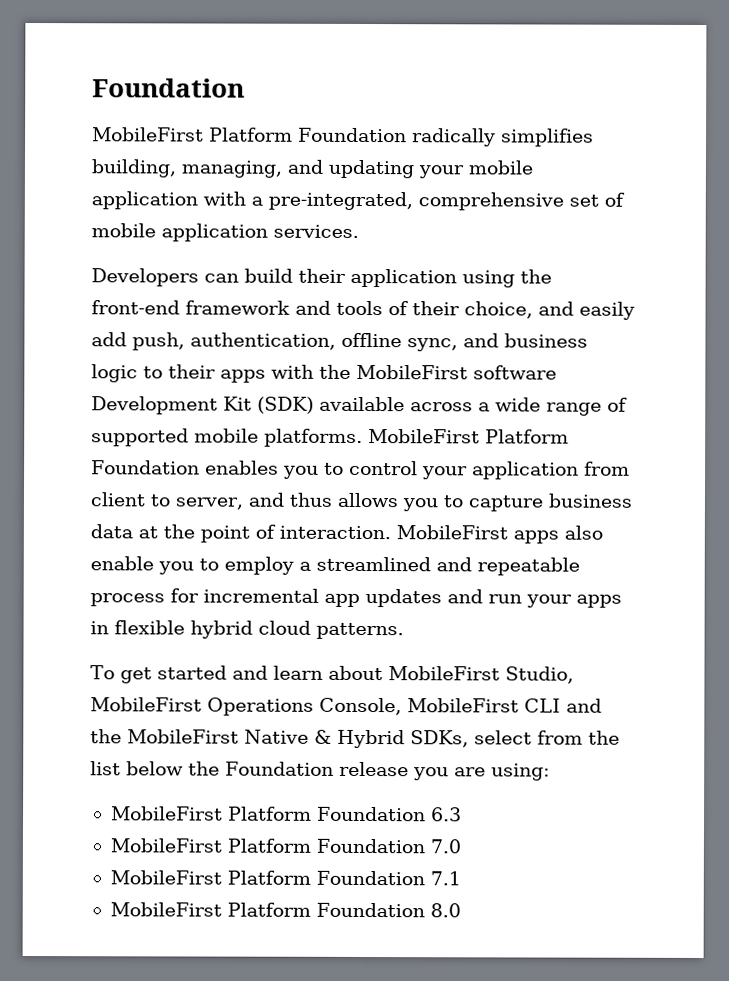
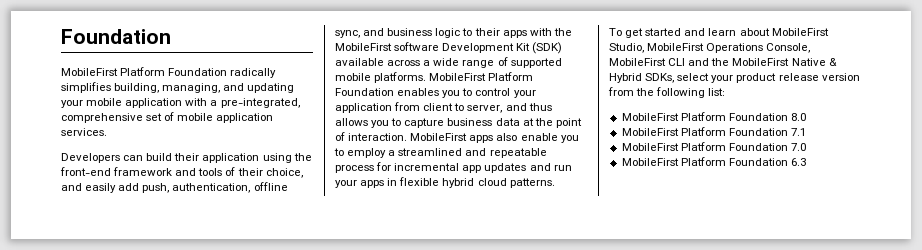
[537,730,620,745] [90,761,550,781] [110,806,462,822] from the list below the Foundation release you are using: // MobileFirst Platform Foundation 6.3 -> [711,73,860,83] [608,87,726,98] [621,112,806,121] [621,127,806,136] your product release version from the following list: // MobileFirst Platform Foundation 8.0 // MobileFirst Platform Foundation 7.1
[429,871,461,886] [109,902,461,918] 7.1 // MobileFirst Platform Foundation 8.0 -> [790,158,806,166] 6.3

